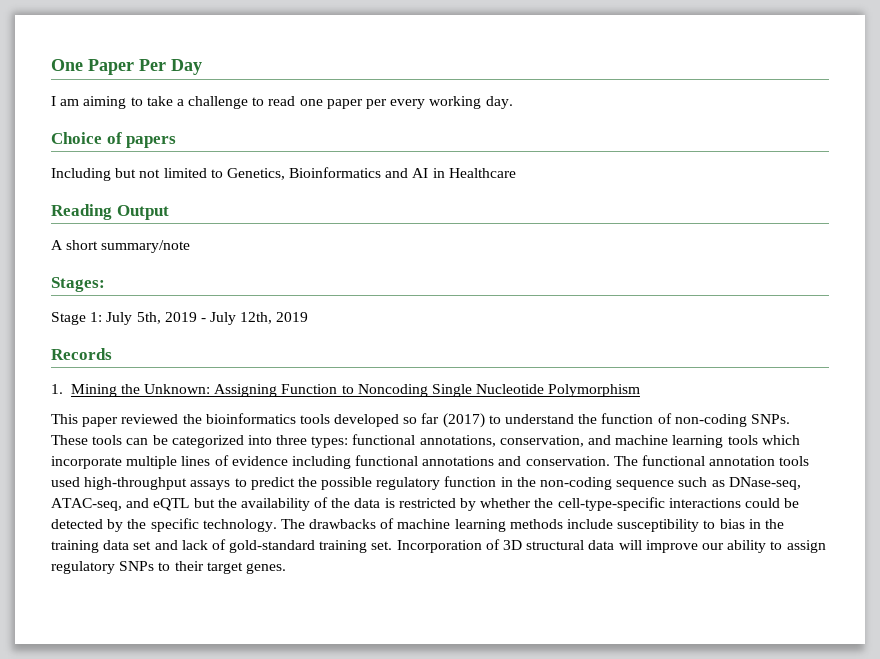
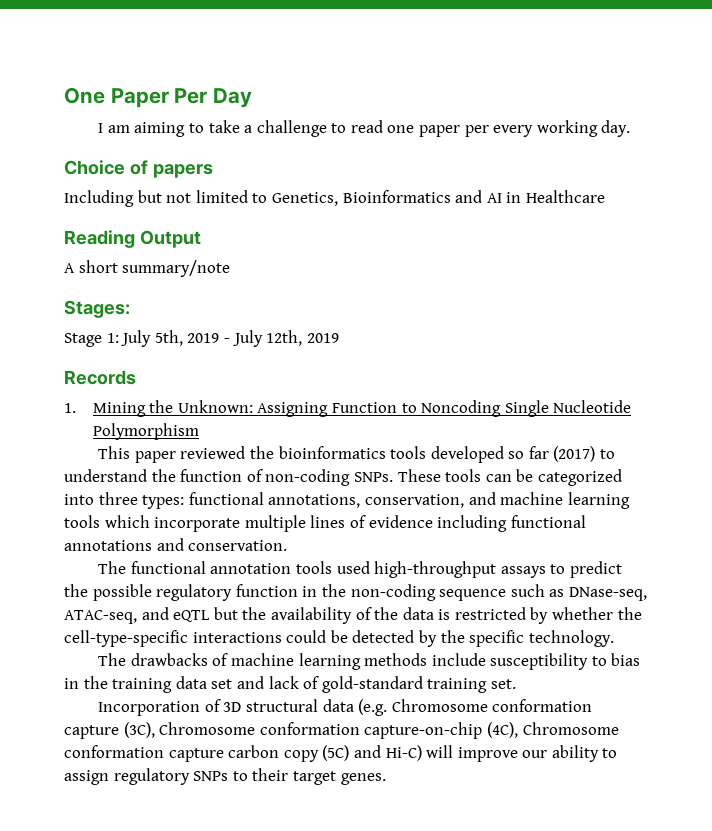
(610, 461) none -> (288, 545) //
(277, 525) none -> (614, 638) //
(393, 545) none -> (516, 684) //
(615, 545) none -> [358,699,593,716] [64,722,619,739] [64,745,422,762] (e.g. Chromosome conformation capture (3C), Chromosome conformation capture-on-chip (4C), Chromosome conformation capture carbon copy (5C) and Hi-C)

